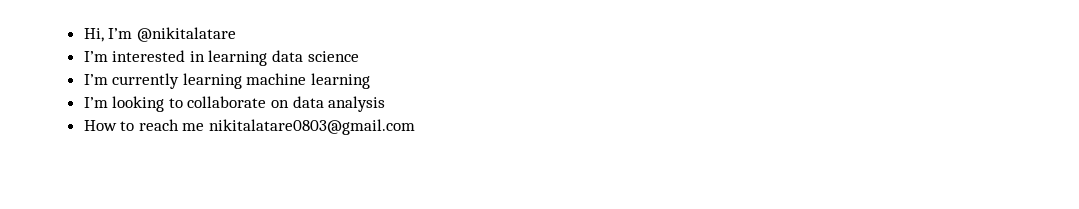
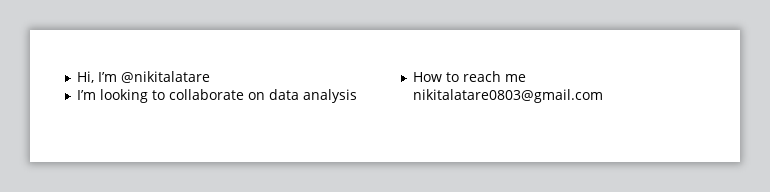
[83,50,359,66] [83,73,371,89] // I’m interested in learning data science // I’m currently learning machine learning -> (211, 77) none

